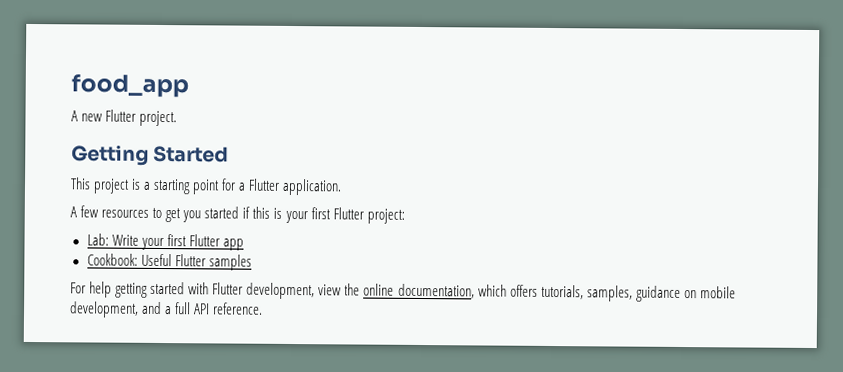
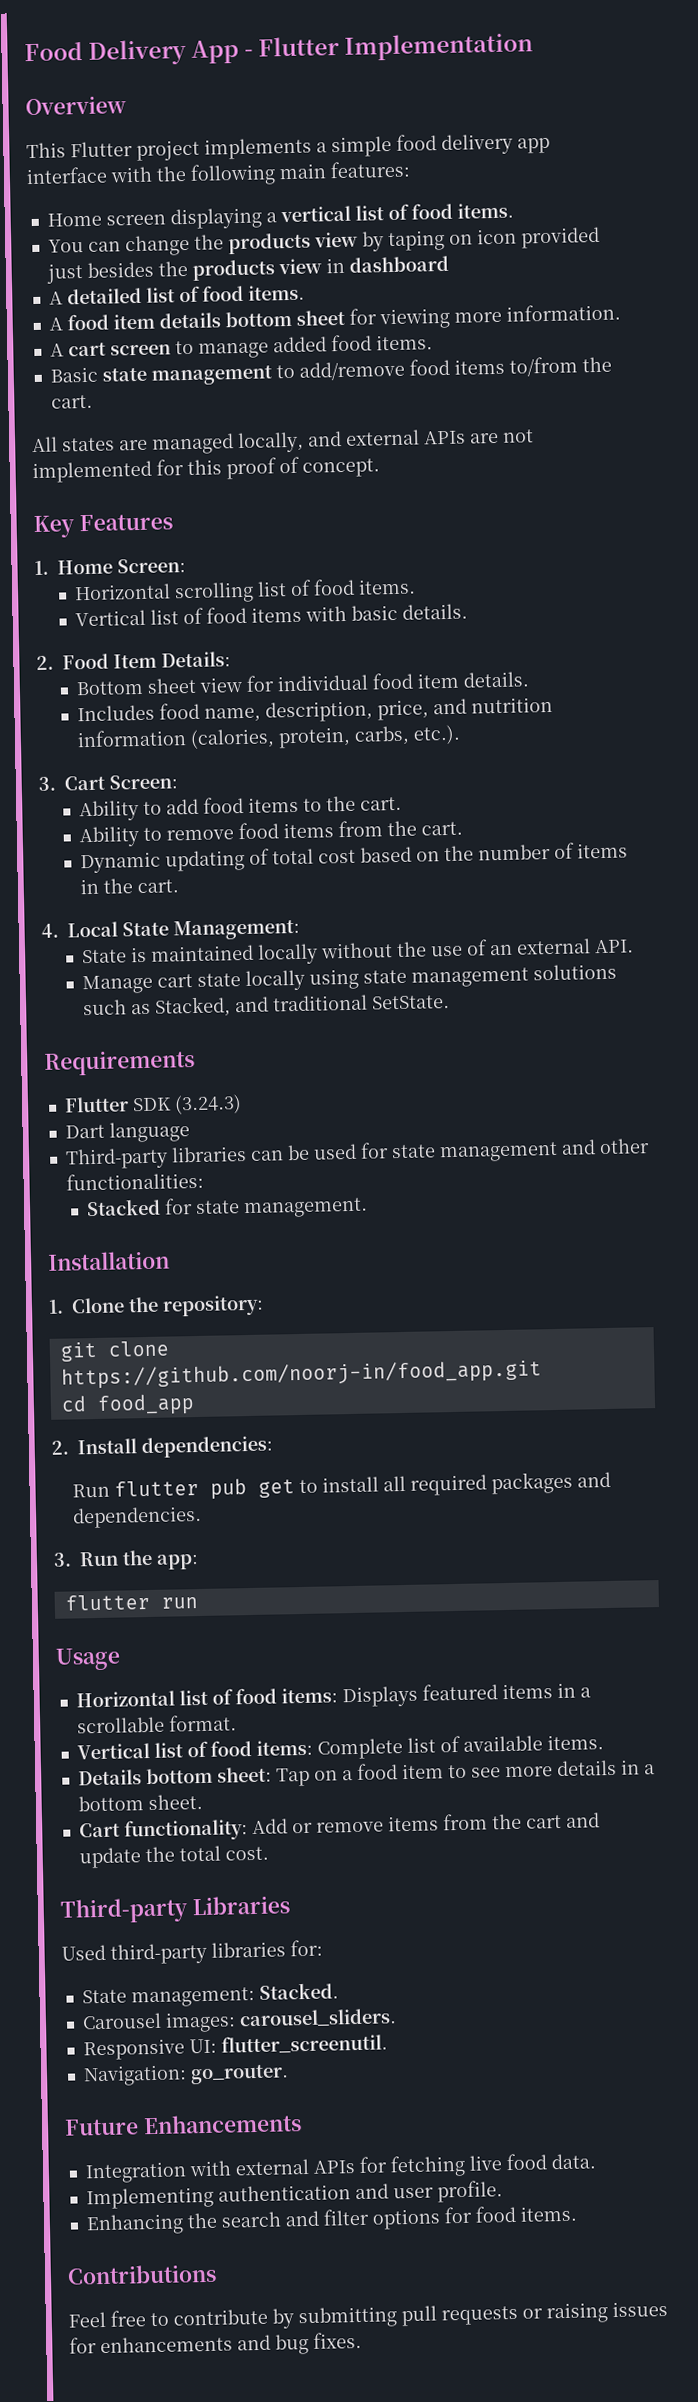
[71,73,189,98] [71,109,178,127] [71,145,230,166] [70,177,343,196] [70,205,405,224] [86,233,244,251] [86,253,252,271] [70,281,736,302] [69,301,264,318] food_app // A new Flutter project. // Getting Started // This project is a starting point for a Flutter application. // A few resources to get you started if this is your first Flutter project: // Lab: Write your first Flutter app // Cookbook: Useful Flutter samples // For help getting started with Flutter development, view the online documentation, which offers tutorials, samples, guidance on mobile development, and a full API reference. -> [24,32,534,66] [25,95,127,116] [26,133,550,161] [26,160,410,186] [46,202,514,230] [47,226,600,257] [45,255,449,284] [48,284,305,305] [48,303,621,331] [49,334,433,359] [49,356,612,386] [50,394,93,409] [32,429,534,455] [32,456,380,484] [33,513,173,539] [34,558,186,576] [73,578,416,604] [74,603,468,627] [36,651,231,671] [75,671,529,696] [76,696,553,723] [76,724,461,750] [38,774,178,791] [78,795,402,822] [78,820,463,848] [79,842,628,874] [79,878,179,895] [41,918,300,941] [81,938,634,965] [81,963,617,995] [82,994,450,1018] [44,1049,195,1076] [63,1094,242,1115] [64,1121,190,1143] [64,1138,650,1170] [65,1171,204,1191] [85,1197,368,1219] [47,1250,170,1271] [48,1294,264,1317] [59,1340,169,1362] [60,1359,542,1390] [60,1393,195,1416] [51,1435,273,1459] [71,1471,611,1500] [71,1505,202,1529] [53,1549,199,1570] [64,1593,198,1611] [55,1647,121,1671] [75,1682,591,1708] [76,1714,237,1734] [76,1734,604,1760] [77,1759,655,1787] [77,1793,203,1812] [78,1812,600,1842] [78,1845,269,1869] [60,1895,290,1924] [61,1939,323,1965] [81,1982,339,2008] [81,2008,397,2033] [82,2033,388,2061] [82,2064,289,2087] [64,2113,302,2136] [84,2153,596,2184] [85,2180,503,2210] [85,2205,577,2236] [67,2263,217,2285] [68,2300,668,2329] [69,2331,362,2355] Food Delivery App - Flutter Implementation // Overview // This Flutter project implements a simple food delivery app interface with the following main features: // Home screen displaying a vertical list of food items. // You can change the products view by taping on icon provided just besides the products view in dashboard // A detailed list of food items. // A food item details bottom sheet for viewing more information. // A cart screen to manage added food items. // Basic state management to add/remove food items to/from the cart. // All states are managed locally, and external APIs are not implemented for this proof of concept. // Key Features // 1. Home Screen: // Horizontal scrolling list of food items. // Vertical list of food items with basic details. // 2. Food Item Details: // Bottom sheet view for individual food item details. // Includes food name, description, price, and nutrition information (calories, protein, carbs, etc.). // 3. Cart Screen: // Ability to add food items to the cart. // Ability to remove food items from the cart. // Dynamic updating of total cost based on the number of items in the cart. // 4. Local State Management: // State is maintained locally without the use of an external API. // Manage cart state locally using state management solutions such as Stacked, and traditional SetState. // Requirements // Flutter SDK (3.24.3) // Dart language // Third-party libraries can be used for state management and other functionalities: // Stacked for state management. // Installation // 1. Clone the repository: // git clone https://github.com/noorj-in/food_app.git // cd food_app // 2. Install dependencies: // Run flutter pub get to install all required packages and dependencies. // 3. Run the app: // flutter run // Usage // Horizontal list of food items: Displays featured items in a scrollable format. // Vertical list of food items: Complete list of available items. // Details bottom sheet: Tap on a food item to see more details in a bottom sheet. // Cart functionality: Add or remove items from the cart and update the total cost. // Third-party Libraries // Used third-party libraries for: // State management: Stacked. // Carousel images: carousel_sliders. // Responsive UI: flutter_screenutil. // Navigation: go_router. // Future Enhancements // Integration with external APIs for fetching live food data. // Implementing authentication and user profile. // Enhancing the search and filter options for food items. // Contributions // Feel free to contribute by submitting pull requests or raising issues for enhancements and bug fixes.

